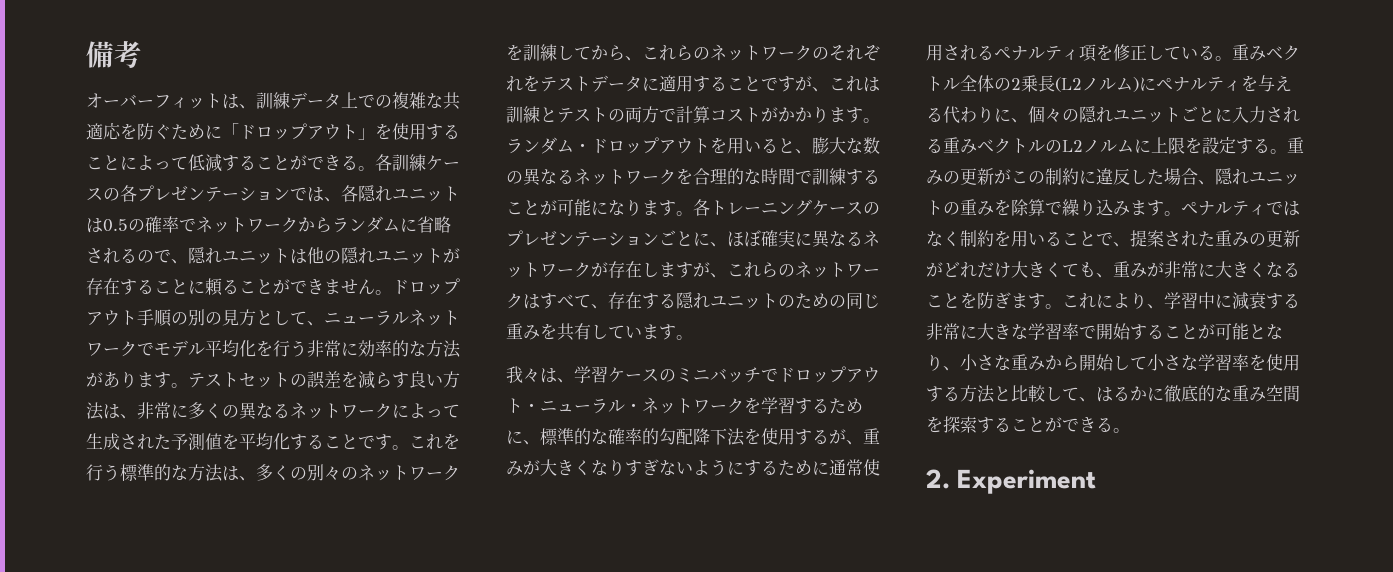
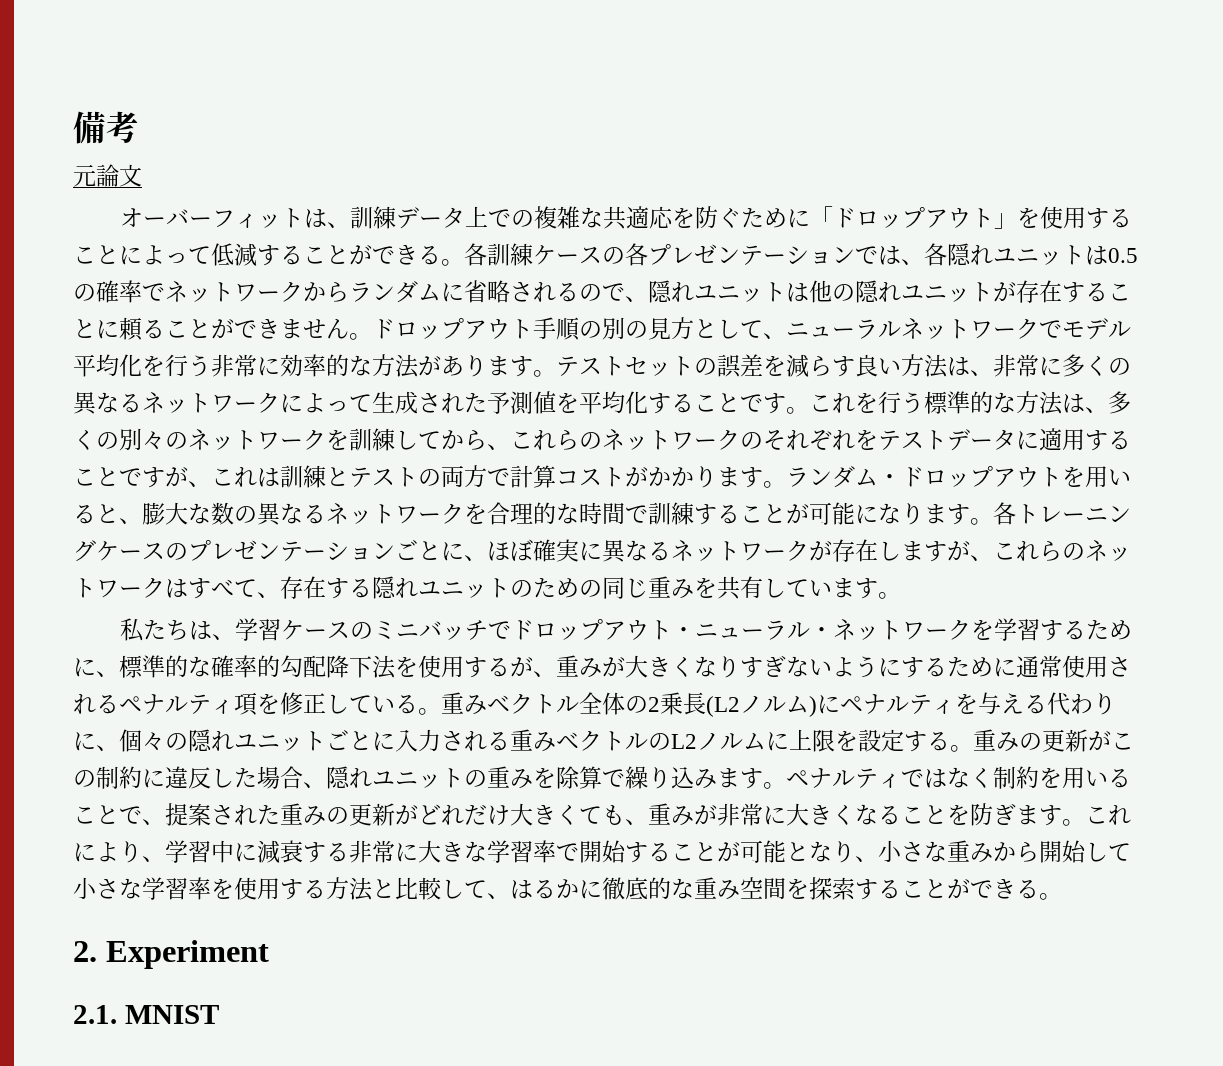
(142, 54) none -> [73,164,142,187] // 元論文
[506,366,540,383] 我々 -> [119,618,189,642] 私たち
(1097, 481) none -> [73,1005,219,1024] // 2.1. MNIST

